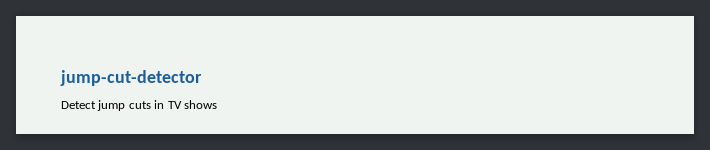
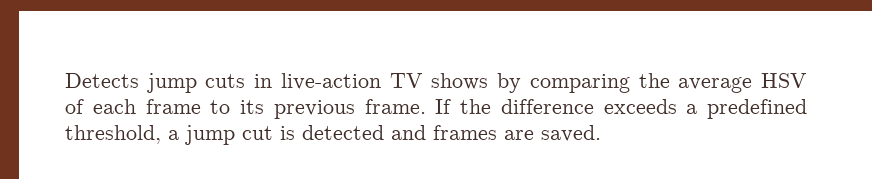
[60,70,202,86] [61,101,96,109] jump-cut-detector // Detect -> [65,73,139,88] Detects
(165, 104) none -> [280,73,381,90] live-action
(217, 104) none -> [497,73,808,93] [65,99,807,119] [65,125,601,145] by comparing the average HSV of each frame to its previous frame. If the difference exceeds a predefined threshold, a jump cut is detected and frames are saved.

